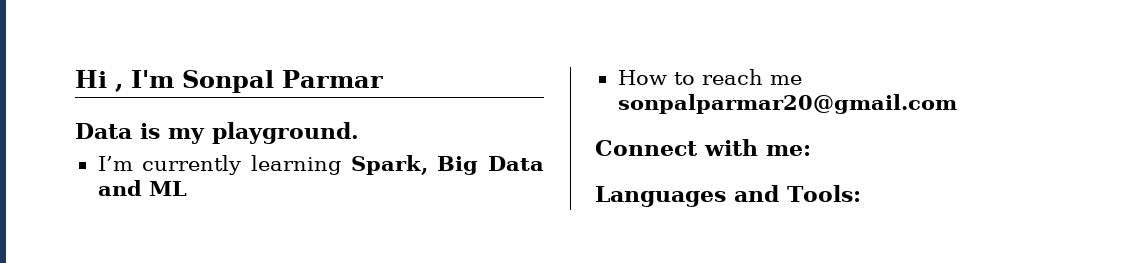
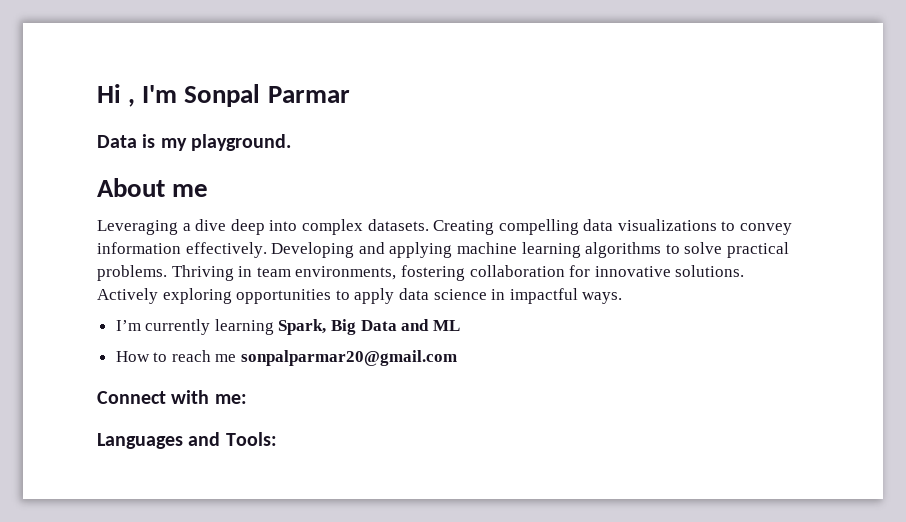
(359, 133) none -> [97,178,209,197] [97,219,793,235] [97,242,789,258] [97,265,745,281] [97,288,623,304] // About me // Leveraging a dive deep into complex datasets. Creating compelling data visualizations to convey information effectively. Developing and applying machine learning algorithms to solve practical problems. Thriving in team environments, fostering collaboration for innovative solutions. Actively exploring opportunities to apply data science in impactful ways.

